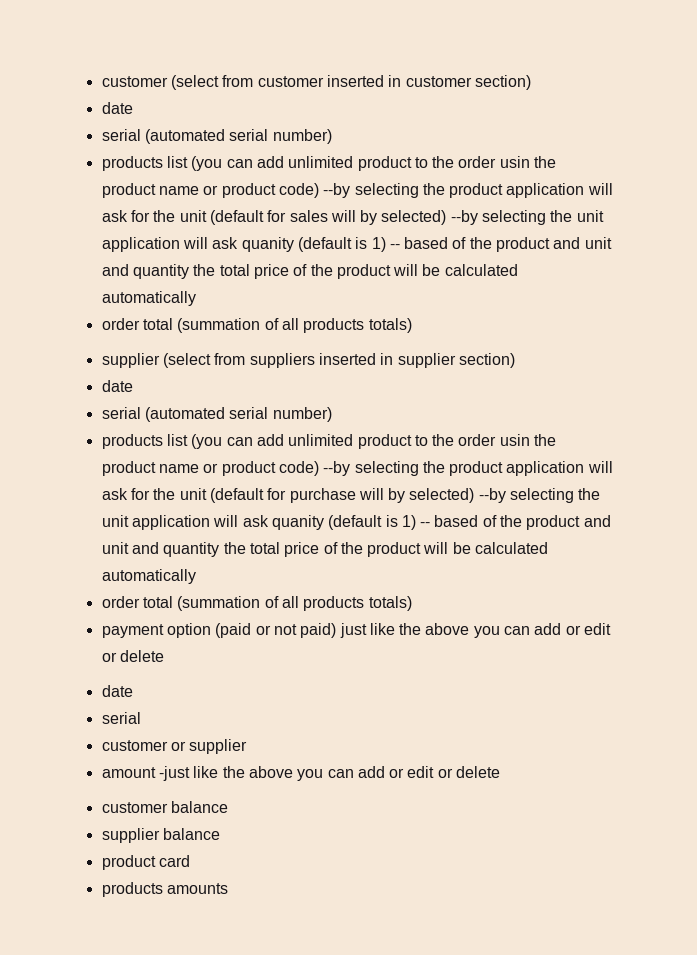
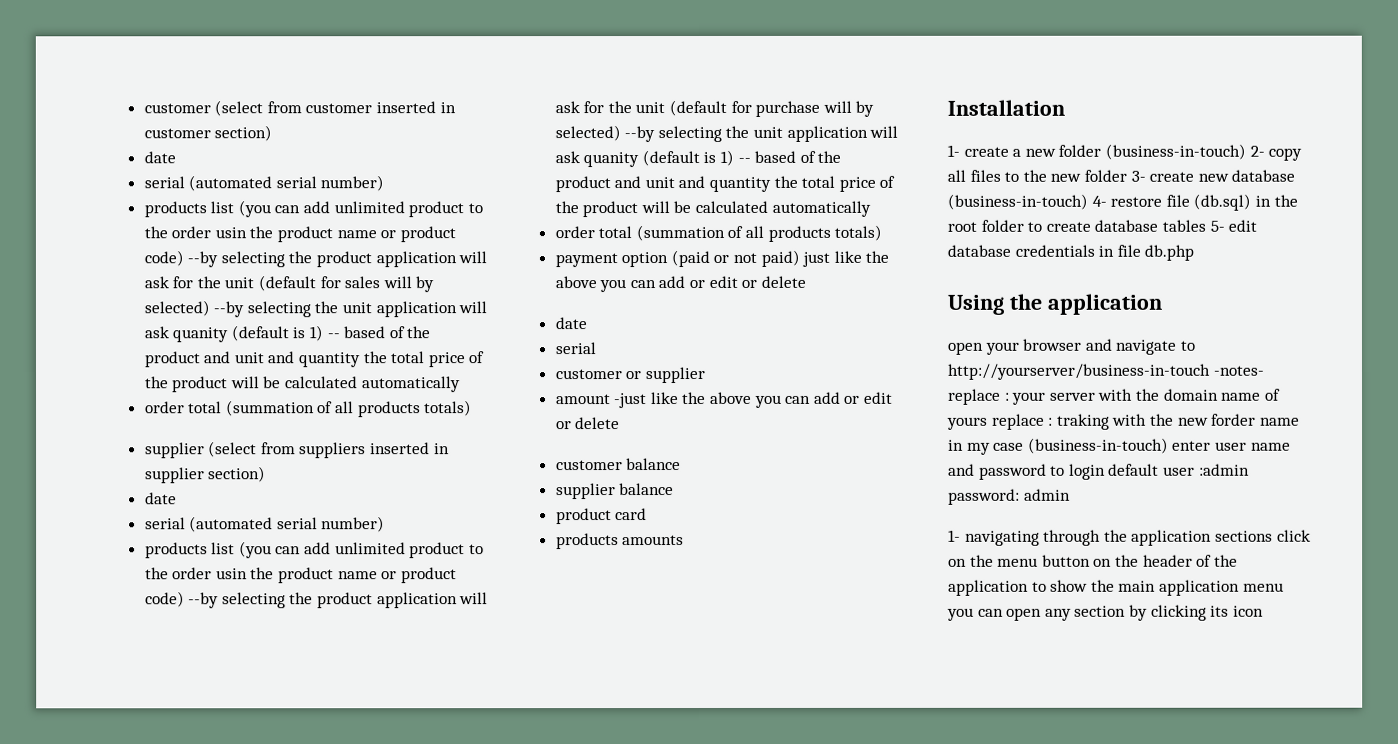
(228, 888) none -> [947,99,1065,116] [947,143,1303,161] [947,169,1296,182] [947,193,1298,211] [947,219,1258,232] [947,244,1195,261] [947,293,1162,315] [947,338,1195,355] [947,363,1265,380] [948,388,1281,405] [947,413,1300,430] [948,437,1291,455] [948,463,1250,480] [948,488,1071,505] [948,529,1311,546] [948,554,1238,567] [948,579,1284,596] [947,604,1264,621] // Installation // 1- create a new folder (business-in-touch) 2- copy all files to the new folder 3- create new database (business-in-touch) 4- restore file (db.sql) in the root folder to create database tables 5- edit database credentials in file db.php // Using the application // open your browser and navigate to http://yourserver/business-in-touch -notes- replace : your server with the domain name of yours replace : traking with the new forder name in my case (business-in-touch) enter user name and password to login default user :admin password: admin // 1- navigating through the application sections click on the menu button on the header of the application to show the main application menu you can open any section by clicking its icon

